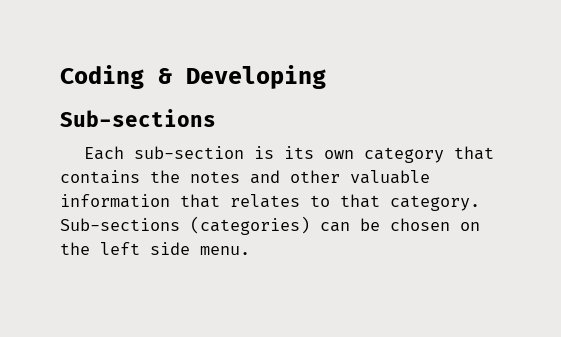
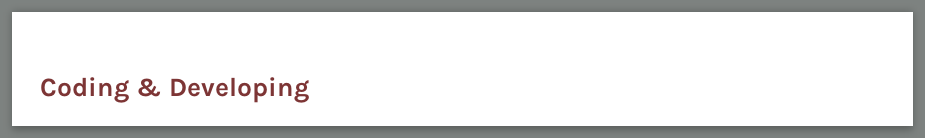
[60,109,216,127] [83,146,494,163] [60,170,430,184] [60,194,480,211] [60,216,480,235] [60,242,250,255] // Sub-sections // Each sub-section is its own category that contains the notes and other valuable information that relates to that category. Sub-sections (categories) can be chosen on the left side menu. -> (310, 90) none

